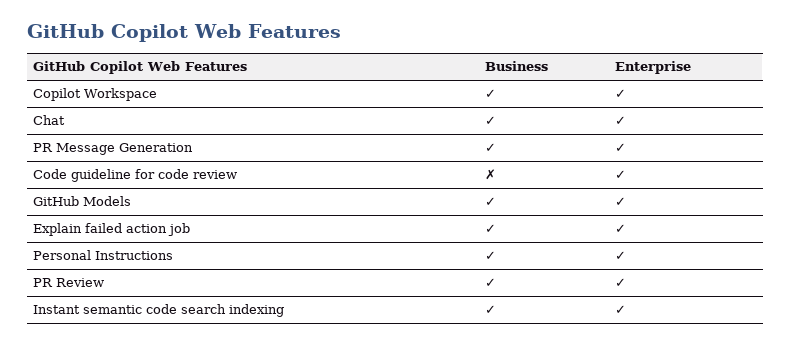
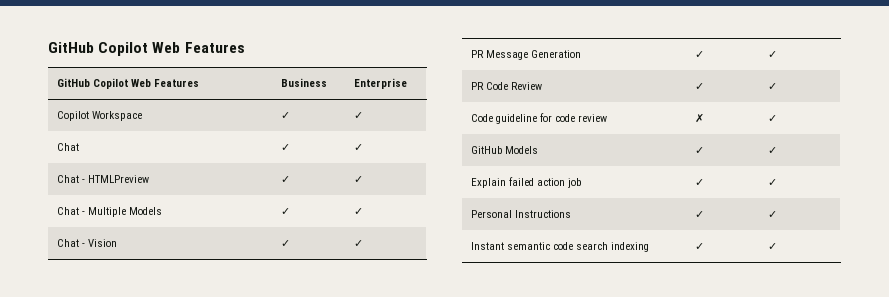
(627, 120) none -> [57,175,150,183] [281,176,291,183] [354,176,364,183] [57,207,163,217] [281,208,291,215] [354,208,364,215] [57,239,118,247] [281,240,291,247] [354,240,364,247] // Chat - HTMLPreview | ✓ | ✓ // Chat - Multiple Models | ✓ | ✓ // Chat - Vision | ✓ | ✓
(627, 147) none -> [471,82,543,90] [695,83,705,90] [768,83,778,90] // PR Code Review | ✓ | ✓
[33,278,105,287] [485,278,497,287] [615,278,627,287] // PR Review | ✓ | ✓ -> (778, 214) none

